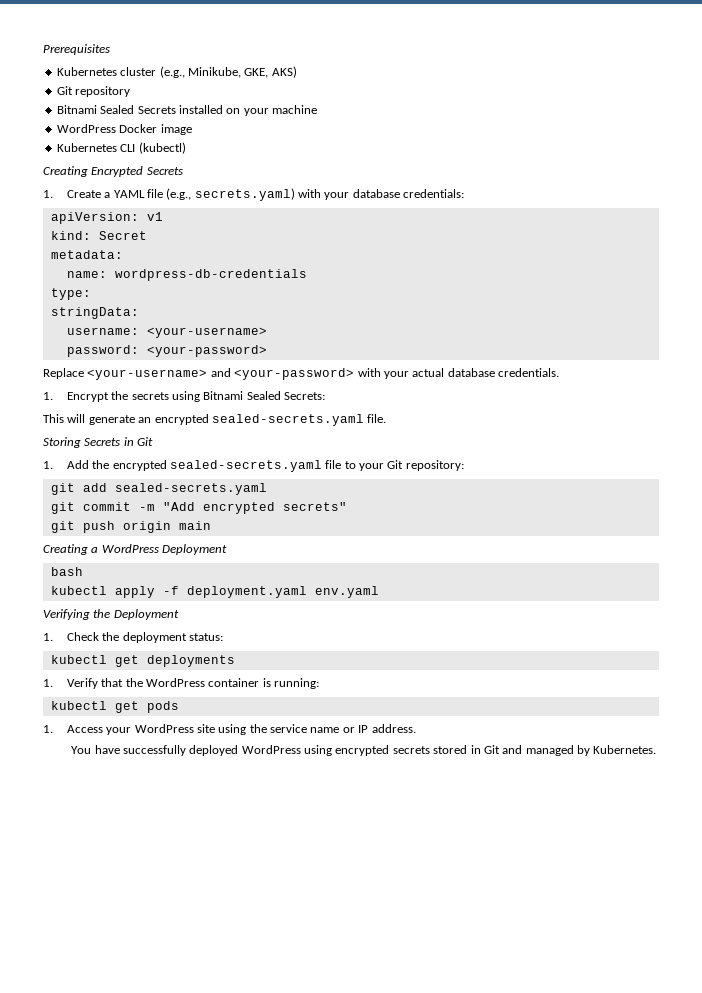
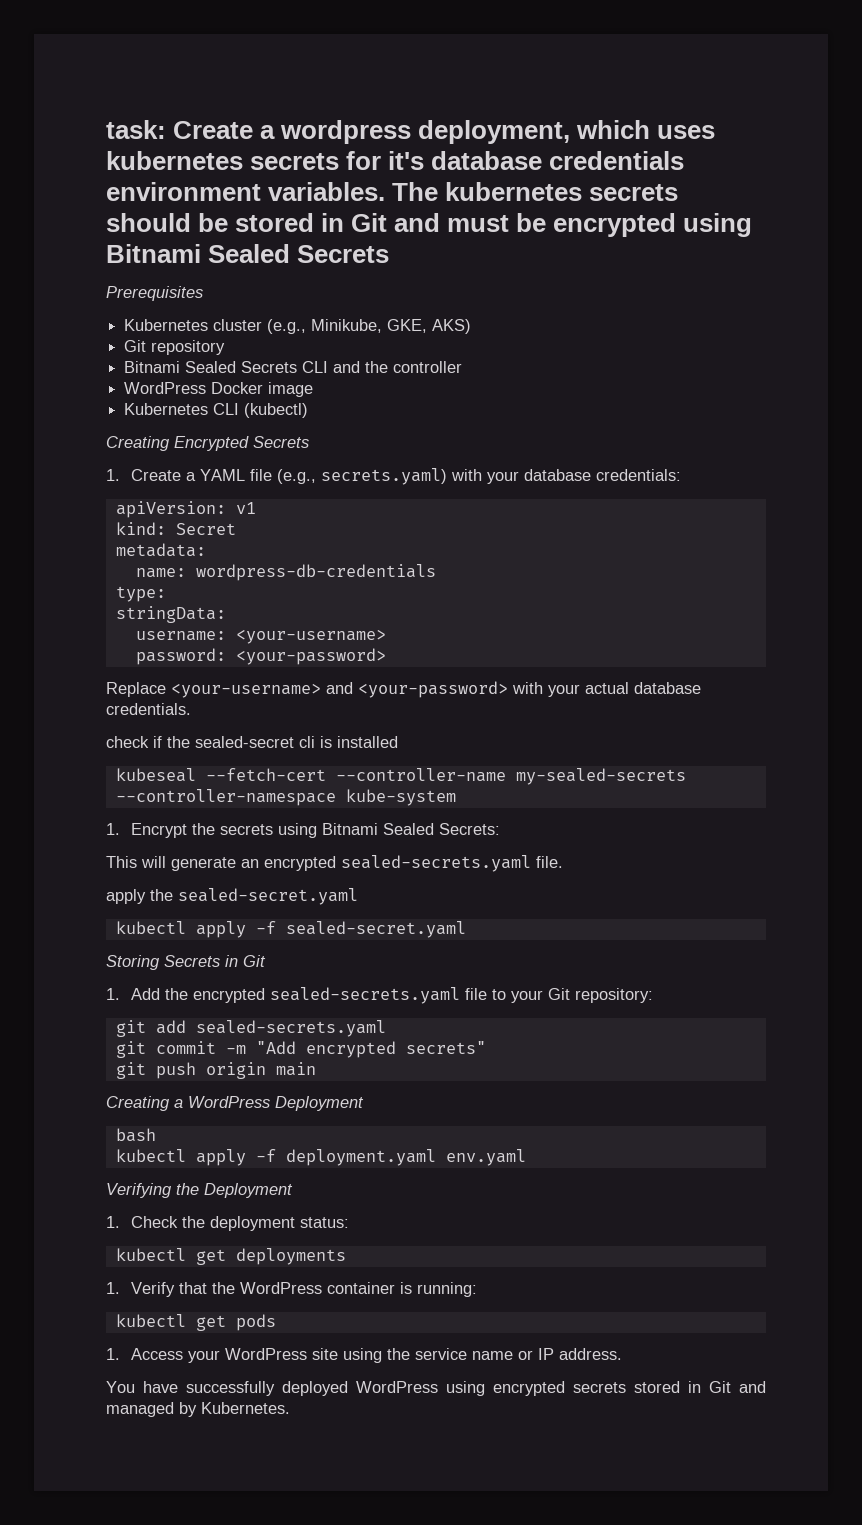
(43, 49) none -> [106,120,716,144] [106,151,685,170] [106,182,679,201] [106,213,753,237] [106,244,390,263] task: Create a wordpress deployment, which uses kubernetes secrets for it's database credentials environment variables. The kubernetes secrets should be stored in Git and must be encrypted using Bitnami Sealed Secrets //
[178,105,317,116] installed on your machine -> [302,361,463,373] CLI and the controller
(559, 372) none -> [106,736,398,748] [115,768,686,785] [115,789,456,806] // check if the sealed-secret cli is installed // kubeseal --fetch-cert --controller-name my-sealed-secrets --controller-namespace kube-system
(387, 418) none -> [106,888,358,905] [115,921,466,938] // apply the sealed-secret.yaml // kubectl apply -f sealed-secret.yaml

